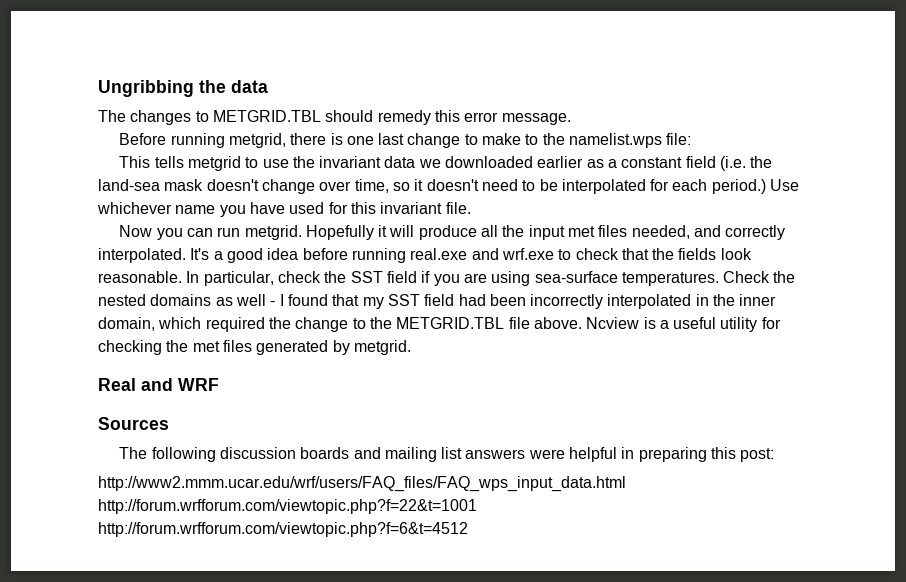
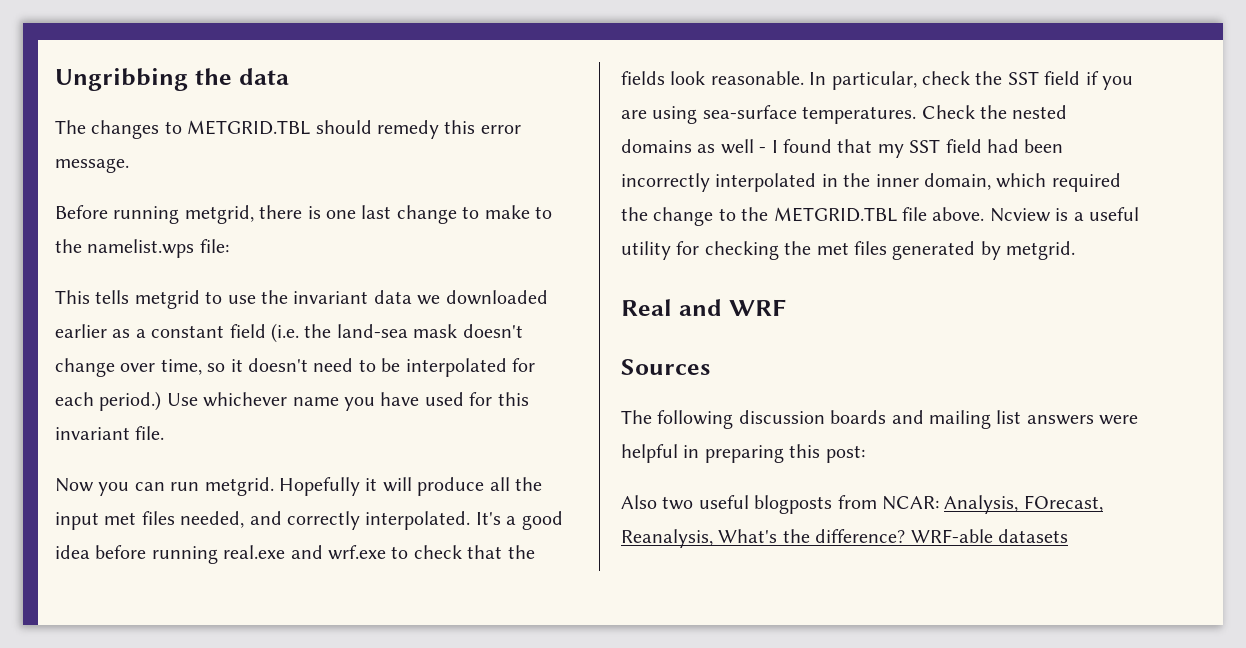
[98,476,626,492] [98,499,477,514] [98,522,468,537] http://www2.mmm.ucar.edu/wrf/users/FAQ_files/FAQ_wps_input_data.html http://forum.wrfforum.com/viewtopic.php?f=22&t=1001 http://forum.wrfforum.com/viewtopic.php?f=6&t=4512 -> [621,495,1103,514] [621,529,1068,548] Also two useful blogposts from NCAR: Analysis, FOrecast, Reanalysis, What's the difference? WRF-able datasets

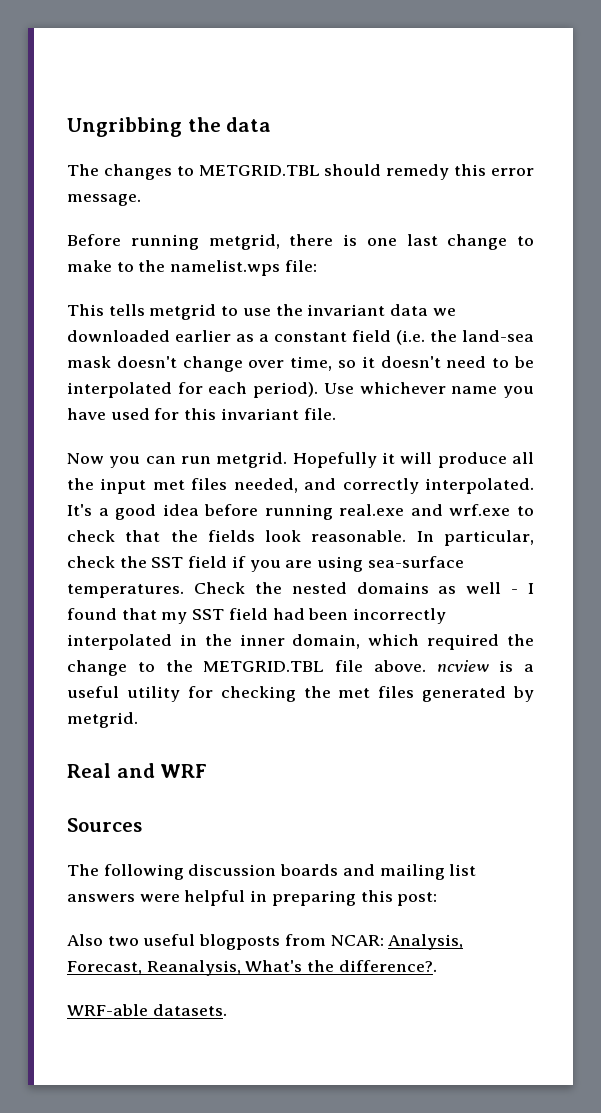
[99,391,162,411] period.) -> [253,382,319,398] period).
[989,208,1051,222] Ncview -> [436,660,489,672] ncview
[1023,495,1103,512] FOrecast, -> [67,961,142,975] Forecast,
[815,529,1068,543] difference? WRF-able datasets -> [338,960,437,972] [67,1004,227,1016] difference?. // WRF-able datasets.

